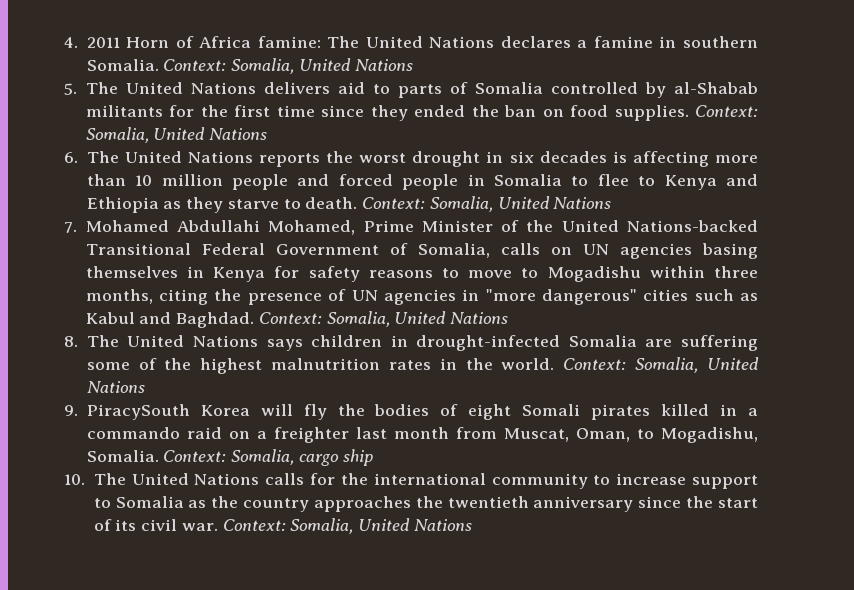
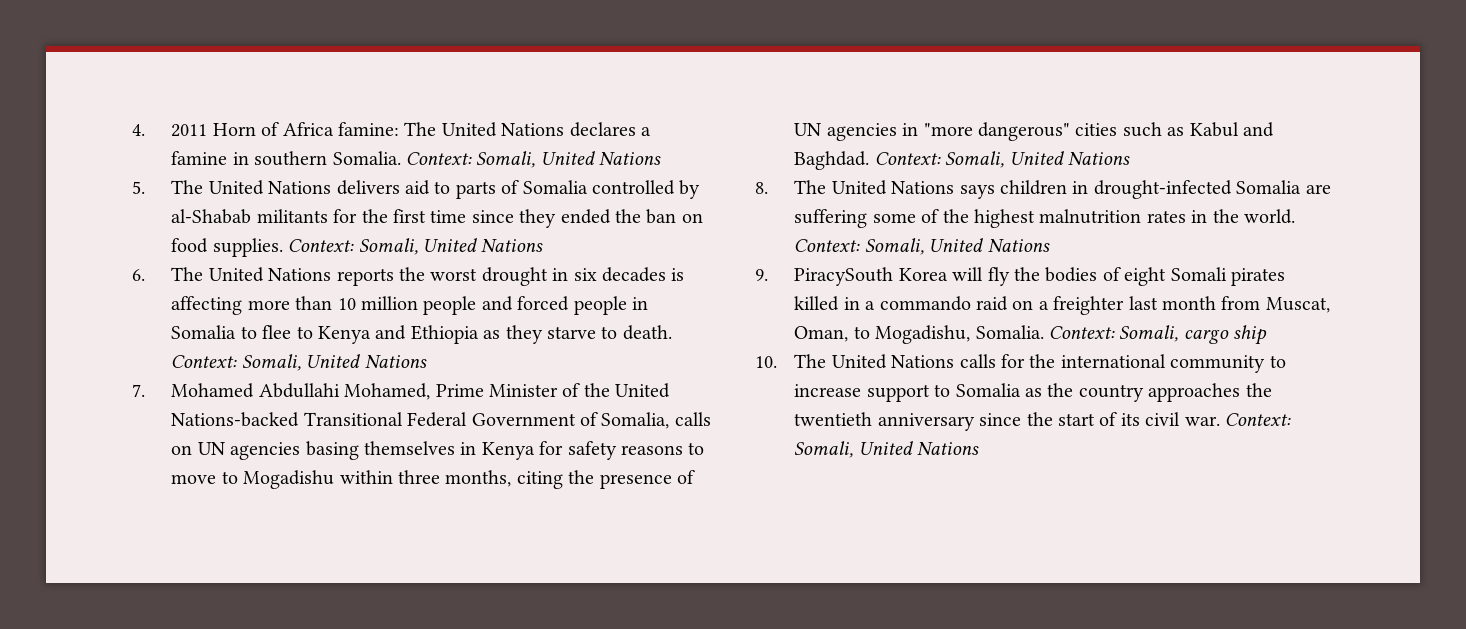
[231,58,295,74] Somalia, -> [476,151,536,168] Somali,
[85,127,149,143] Somalia, -> [358,238,418,255] Somali,
[429,196,493,212] Somalia, -> [241,354,301,371] Somali,
[326,311,390,327] Somalia, -> [945,151,1005,168] Somali,
[635,357,699,373] Somalia, -> [864,238,924,255] Somali,
[231,449,295,465] Somalia, -> [1119,325,1179,342] Somali,
[290,518,354,534] Somalia, -> [794,441,854,458] Somali,

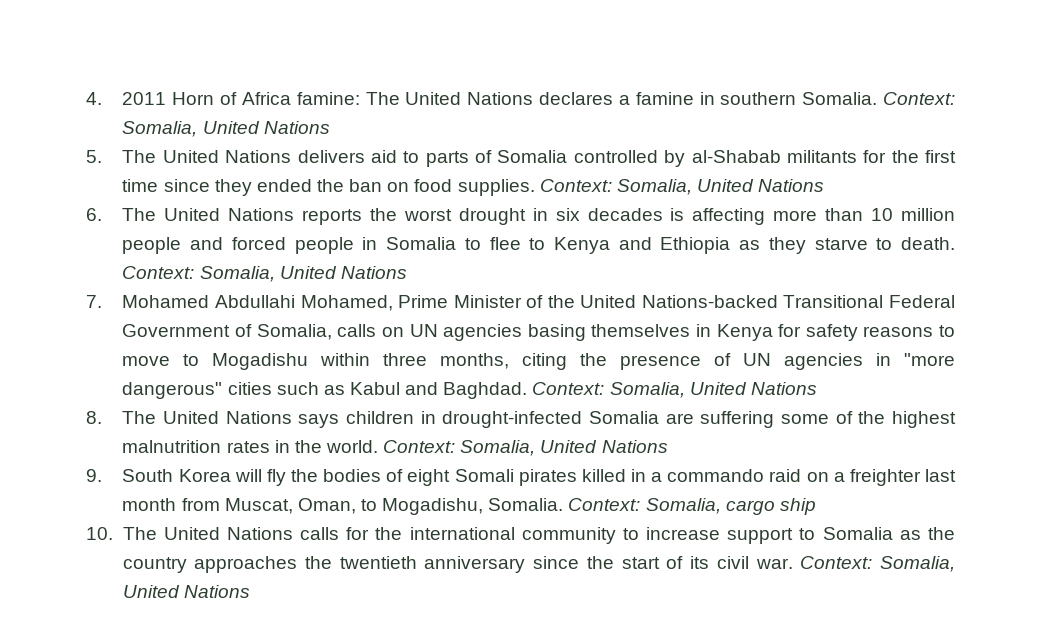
[476,151,536,168] Somali, -> [122,121,198,137] Somalia,
[358,238,418,255] Somali, -> [616,179,692,195] Somalia,
[241,354,301,371] Somali, -> [199,266,275,282] Somalia,
[945,151,1005,168] Somali, -> [609,382,685,398] Somalia,
[864,238,924,255] Somali, -> [460,440,536,456] Somalia,
[794,267,894,286] PiracySouth -> [122,469,174,482] South
[1119,325,1179,342] Somali, -> [645,498,721,514] Somalia,
[794,441,854,458] Somali, -> [880,556,956,572] Somalia,

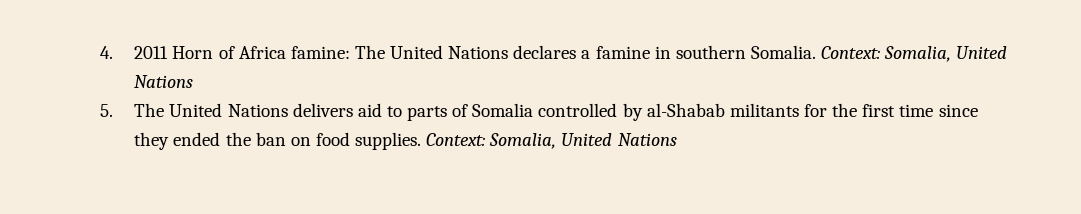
[86,208,955,225] [122,237,955,254] [122,266,407,282] [86,295,955,311] [122,324,955,341] [122,353,955,370] [122,382,817,399] [86,411,957,428] [122,440,668,456] [86,469,957,486] [122,498,816,515] [86,527,956,544] [122,556,956,573] [122,585,250,598] // 6. The United Nations reports the worst drought in six decades is affecting more than 10 million people and forced people in Somalia to flee to Kenya and Ethiopia as they starve to death. Context: Somalia, United Nations // 7. Mohamed Abdullahi Mohamed, Prime Minister of the United Nations-backed Transitional Federal Government of Somalia, calls on UN agencies basing themselves in Kenya for safety reasons to move to Mogadishu within three months, citing the presence of UN agencies in "more dangerous" cities such as Kabul and Baghdad. Context: Somalia, United Nations // 8. The United Nations says children in drought-infected Somalia are suffering some of the highest malnutrition rates in the world. Context: Somalia, United Nations // 9. South Korea will fly the bodies of eight Somali pirates killed in a commando raid on a freighter last month from Muscat, Oman, to Mogadishu, Somalia. Context: Somalia, cargo ship // 10. The United Nations calls for the international community to increase support to Somalia as the country approaches the twentieth anniversary since the start of its civil war. Context: Somalia, United Nations -> (677, 139) none

